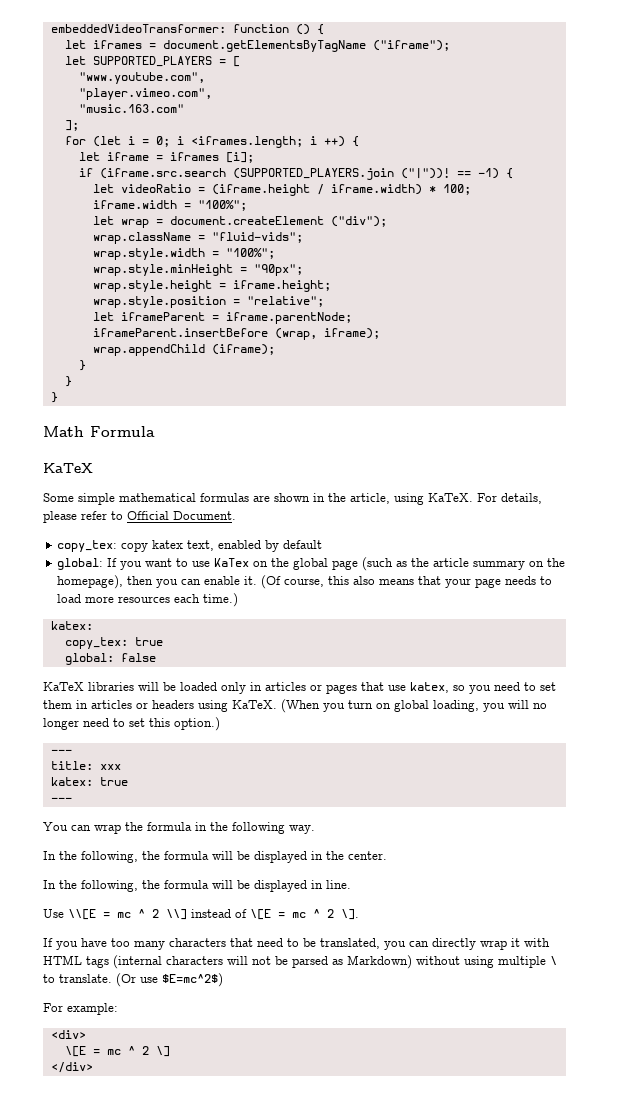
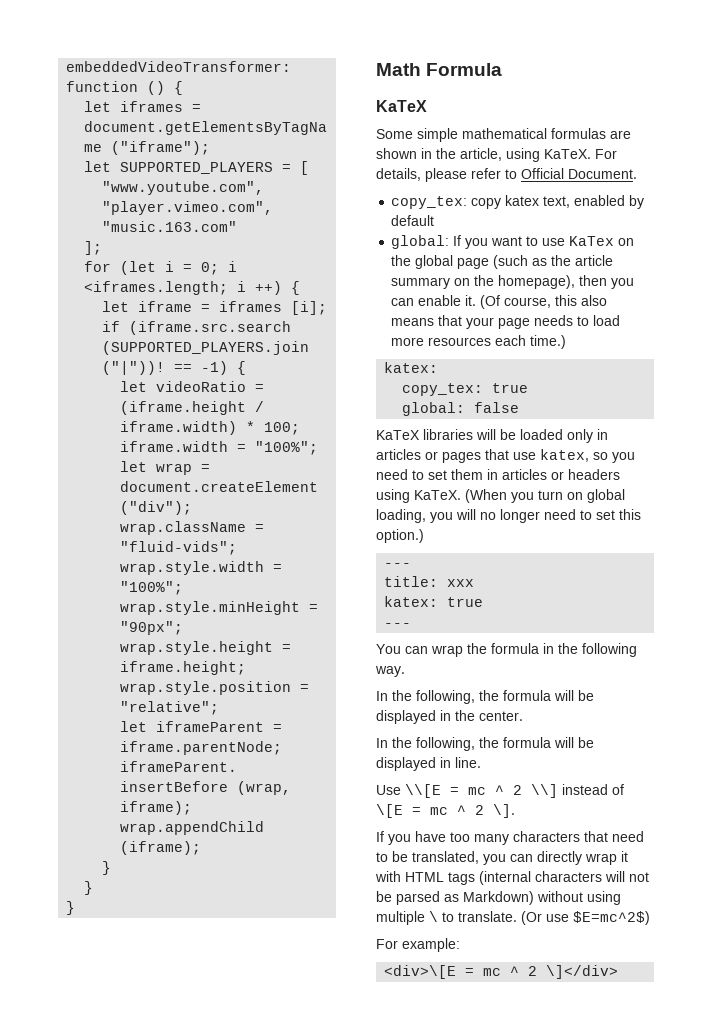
[50,1030,86,1039] [64,1046,170,1057] [50,1062,93,1073] <div> // \[E = mc ^ 2 \] // </div> -> [384,965,619,979] <div>\[E = mc ^ 2 \]</div>

